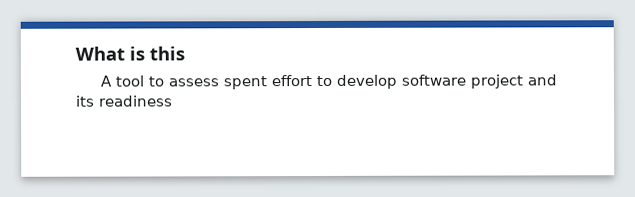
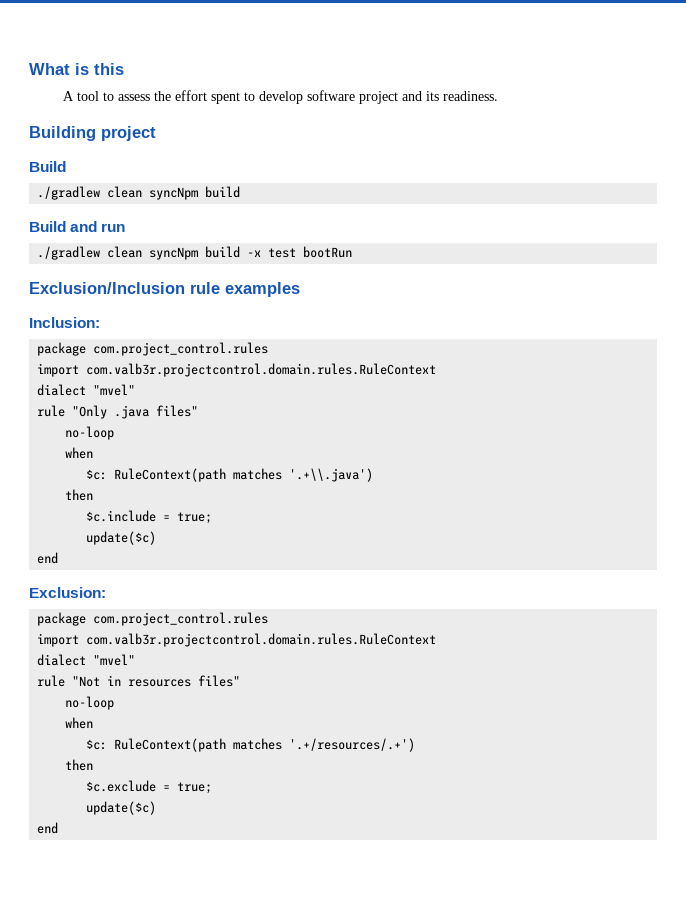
[222,75,312,90] spent effort -> [154,90,241,104] the effort spent
[98,95,173,107] readiness -> [443,91,499,101] [29,126,156,141] [29,161,66,172] [37,186,241,200] [29,221,126,232] [37,246,353,260] [29,282,300,297] [29,317,100,328] [37,342,269,356] [37,363,437,377] [37,384,136,396] [37,405,199,419] [65,426,115,440] [65,447,94,459] [86,468,374,482] [65,489,94,501] [86,510,213,524] [86,531,157,545] [37,552,59,564] [29,587,106,598] [37,612,269,626] [37,633,437,647] [37,654,136,666] [37,675,241,687] [65,696,115,710] [65,717,94,729] [86,738,416,752] [65,759,94,771] [86,780,213,794] [86,801,157,815] [37,822,59,834] readiness. // Building project // Build // ./gradlew clean syncNpm build // Build and run // ./gradlew clean syncNpm build -x test bootRun // Exclusion/Inclusion rule examples // Inclusion: // package com.project_control.rules // import com.valb3r.projectcontrol.domain.rules.RuleContext // dialect "mvel" // rule "Only .java files" // no-loop // when // $c: RuleContext(path matches '.+\\.java') // then // $c.include = true; // update($c) // end // Exclusion: // package com.project_control.rules // import com.valb3r.projectcontrol.domain.rules.RuleContext // dialect "mvel" // rule "Not in resources files" // no-loop // when // $c: RuleContext(path matches '.+/resources/.+') // then // $c.exclude = true; // update($c) // end

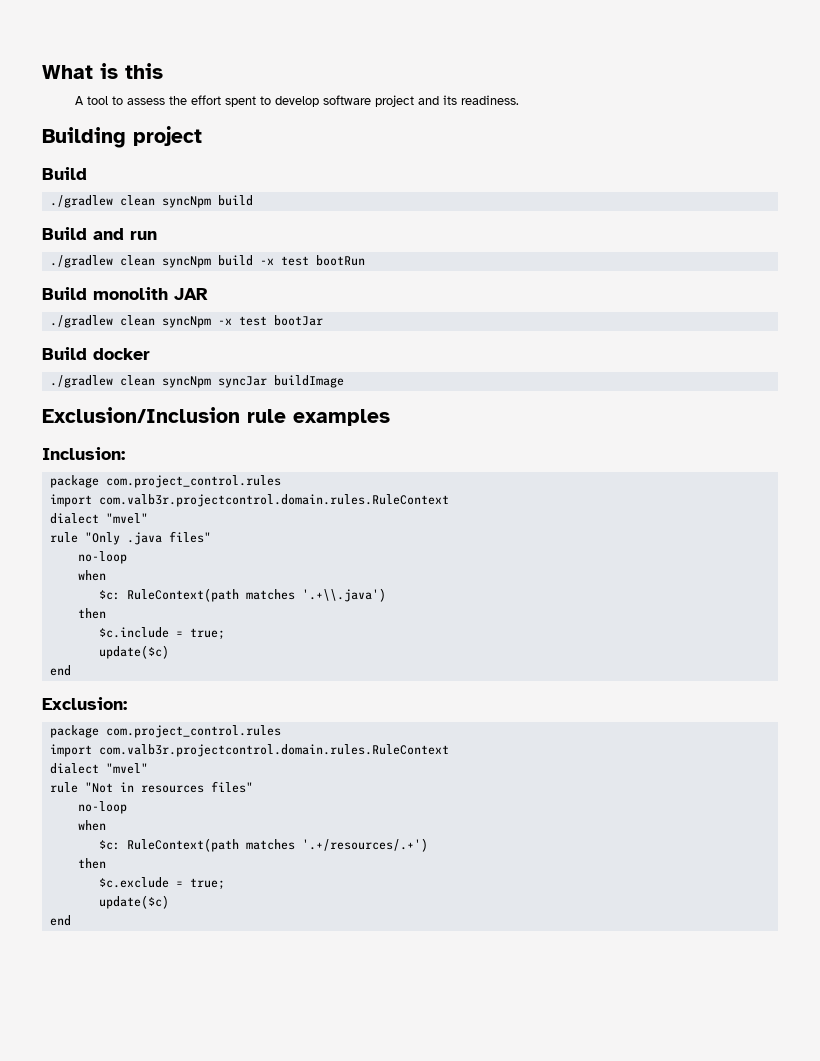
(353, 252) none -> [42,287,208,300] [49,315,323,328] [42,347,150,360] [49,375,344,388] // Build monolith JAR // ./gradlew clean syncNpm -x test bootJar // Build docker // ./gradlew clean syncNpm syncJar buildImage

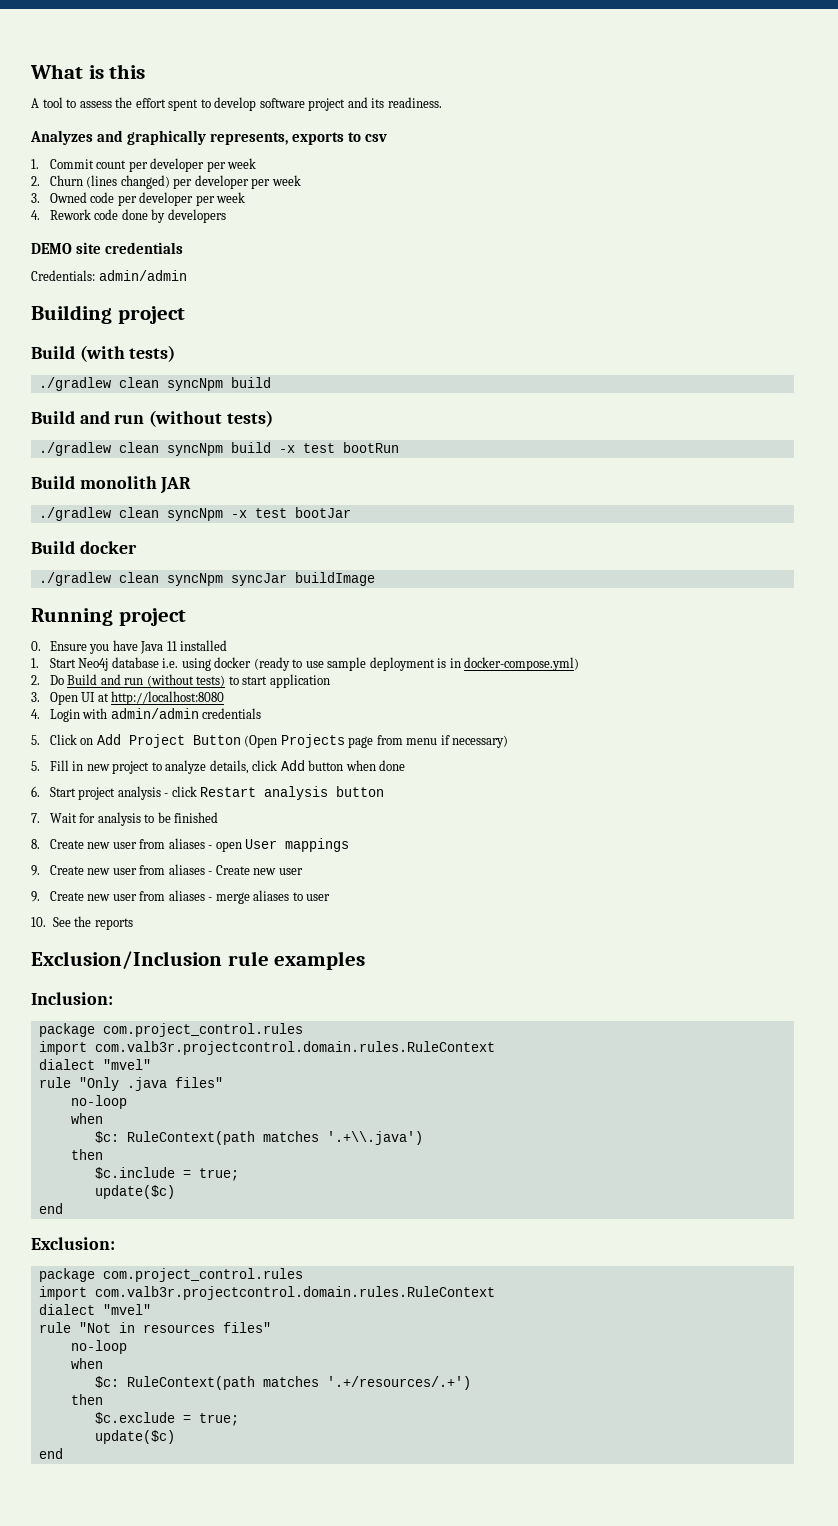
(520, 100) none -> [30,130,388,145] [31,158,257,172] [31,175,301,189] [31,192,246,206] [31,209,226,223] [31,242,184,254] [31,270,187,281] // Analyzes and graphically represents, exports to csv // 1. Commit count per developer per week // 2. Churn (lines changed) per developer per week // 3. Owned code per developer per week // 4. Rework code done by developers // DEMO site credentials // Credentials: admin/admin
(87, 173) none -> [79,345,176,362] (with tests)
(157, 235) none -> [149,410,273,427] (without tests)
(344, 381) none -> [31,608,186,626] [31,640,228,654] [31,657,580,671] [31,674,330,688] [31,691,225,705] [31,708,262,722] [31,734,509,748] [31,760,406,774] [31,786,385,800] [31,812,219,826] [31,838,350,852] [31,864,303,876] [31,890,331,904] [31,916,133,930] // Running project // 0. Ensure you have Java 11 installed // 1. Start Neo4j database i.e. using docker (ready to use sample deployment is in docker-compose.yml) // 2. Do Build and run (without tests) to start application // 3. Open UI at http://localhost:8080 // 4. Login with admin/admin credentials // 5. Click on Add Project Button (Open Projects page from menu if necessary) // 5. Fill in new project to analyze details, click Add button when done // 6. Start project analysis - click Restart analysis button // 7. Wait for analysis to be finished // 8. Create new user from aliases - open User mappings // 9. Create new user from aliases - Create new user // 9. Create new user from aliases - merge aliases to user // 10. See the reports

